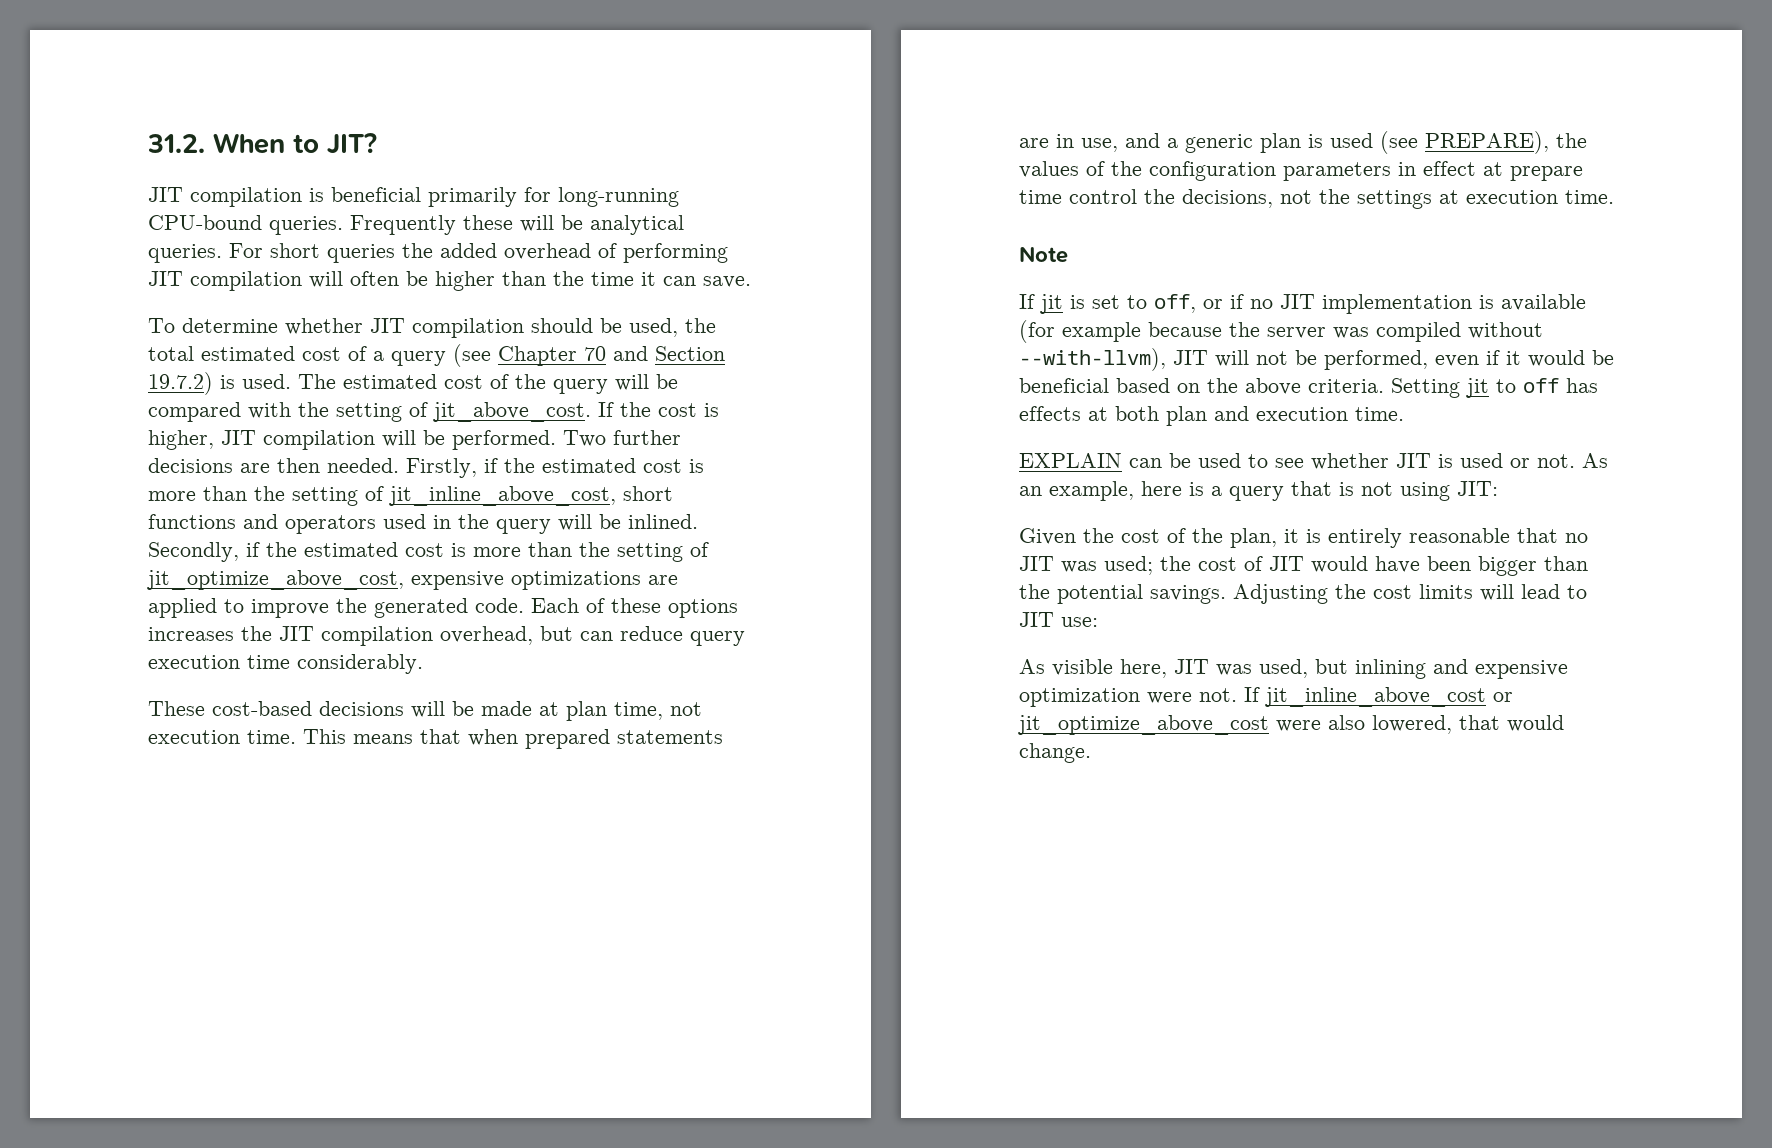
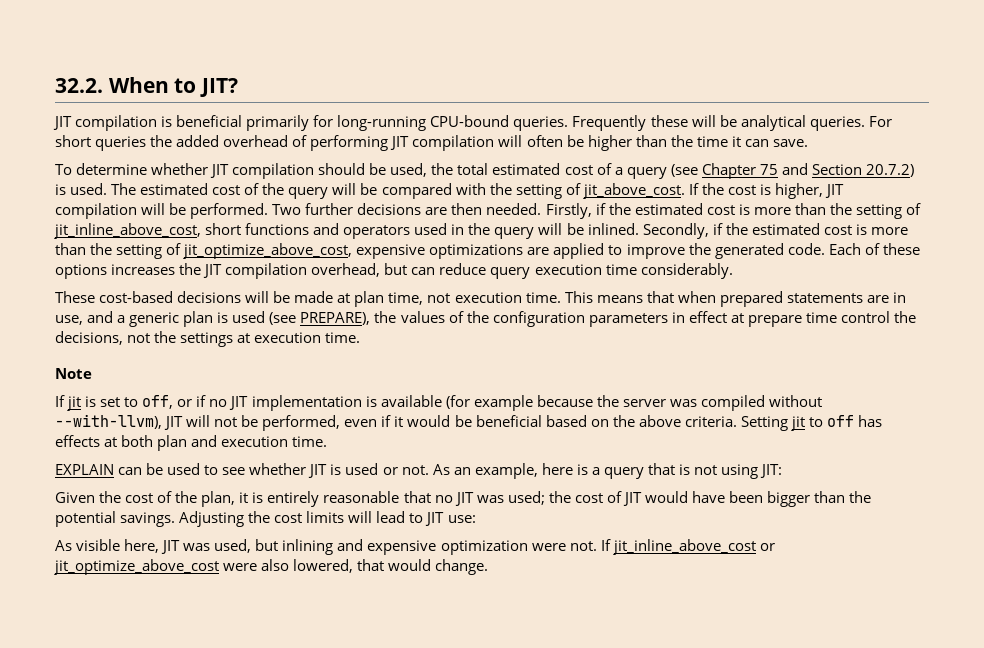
[147,134,205,153] 31.2. -> [55,78,103,93] 32.2.
[584,346,606,361] 70 -> [759,164,778,175] 75
[148,372,213,395] 19.7.2) -> [865,164,914,177] 20.7.2)

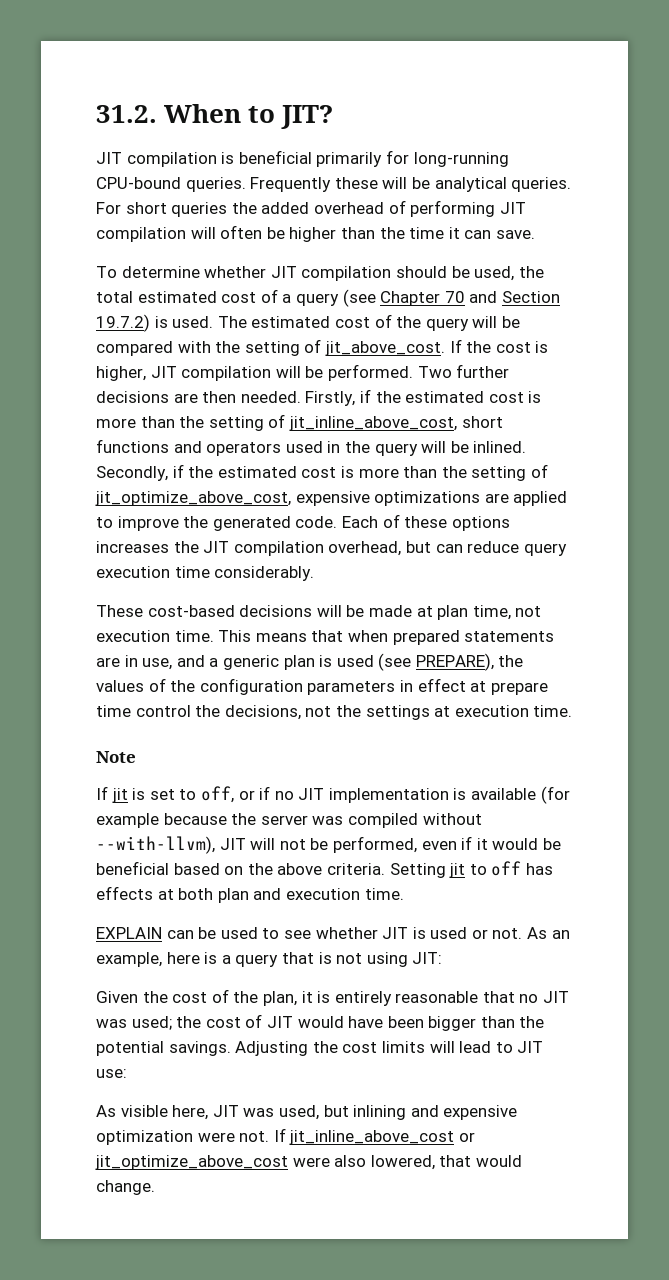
[55,78,103,93] 32.2. -> [96,105,157,123] 31.2.
[759,164,778,175] 75 -> [444,291,465,303] 70
[865,164,914,177] 20.7.2) -> [96,314,150,332] 19.7.2)

